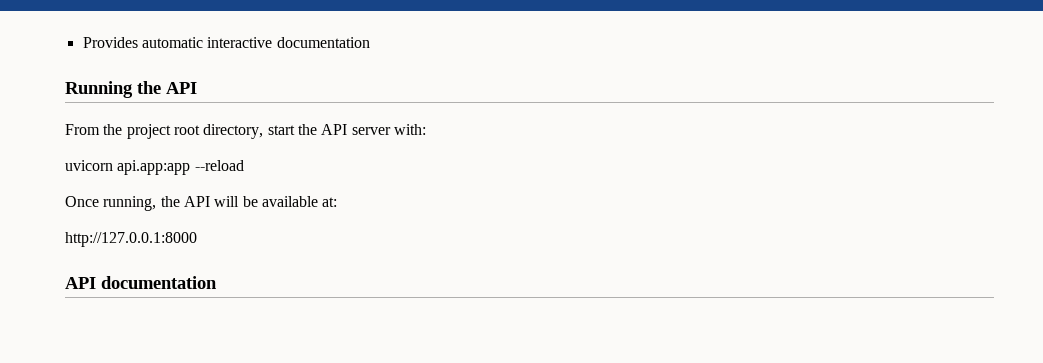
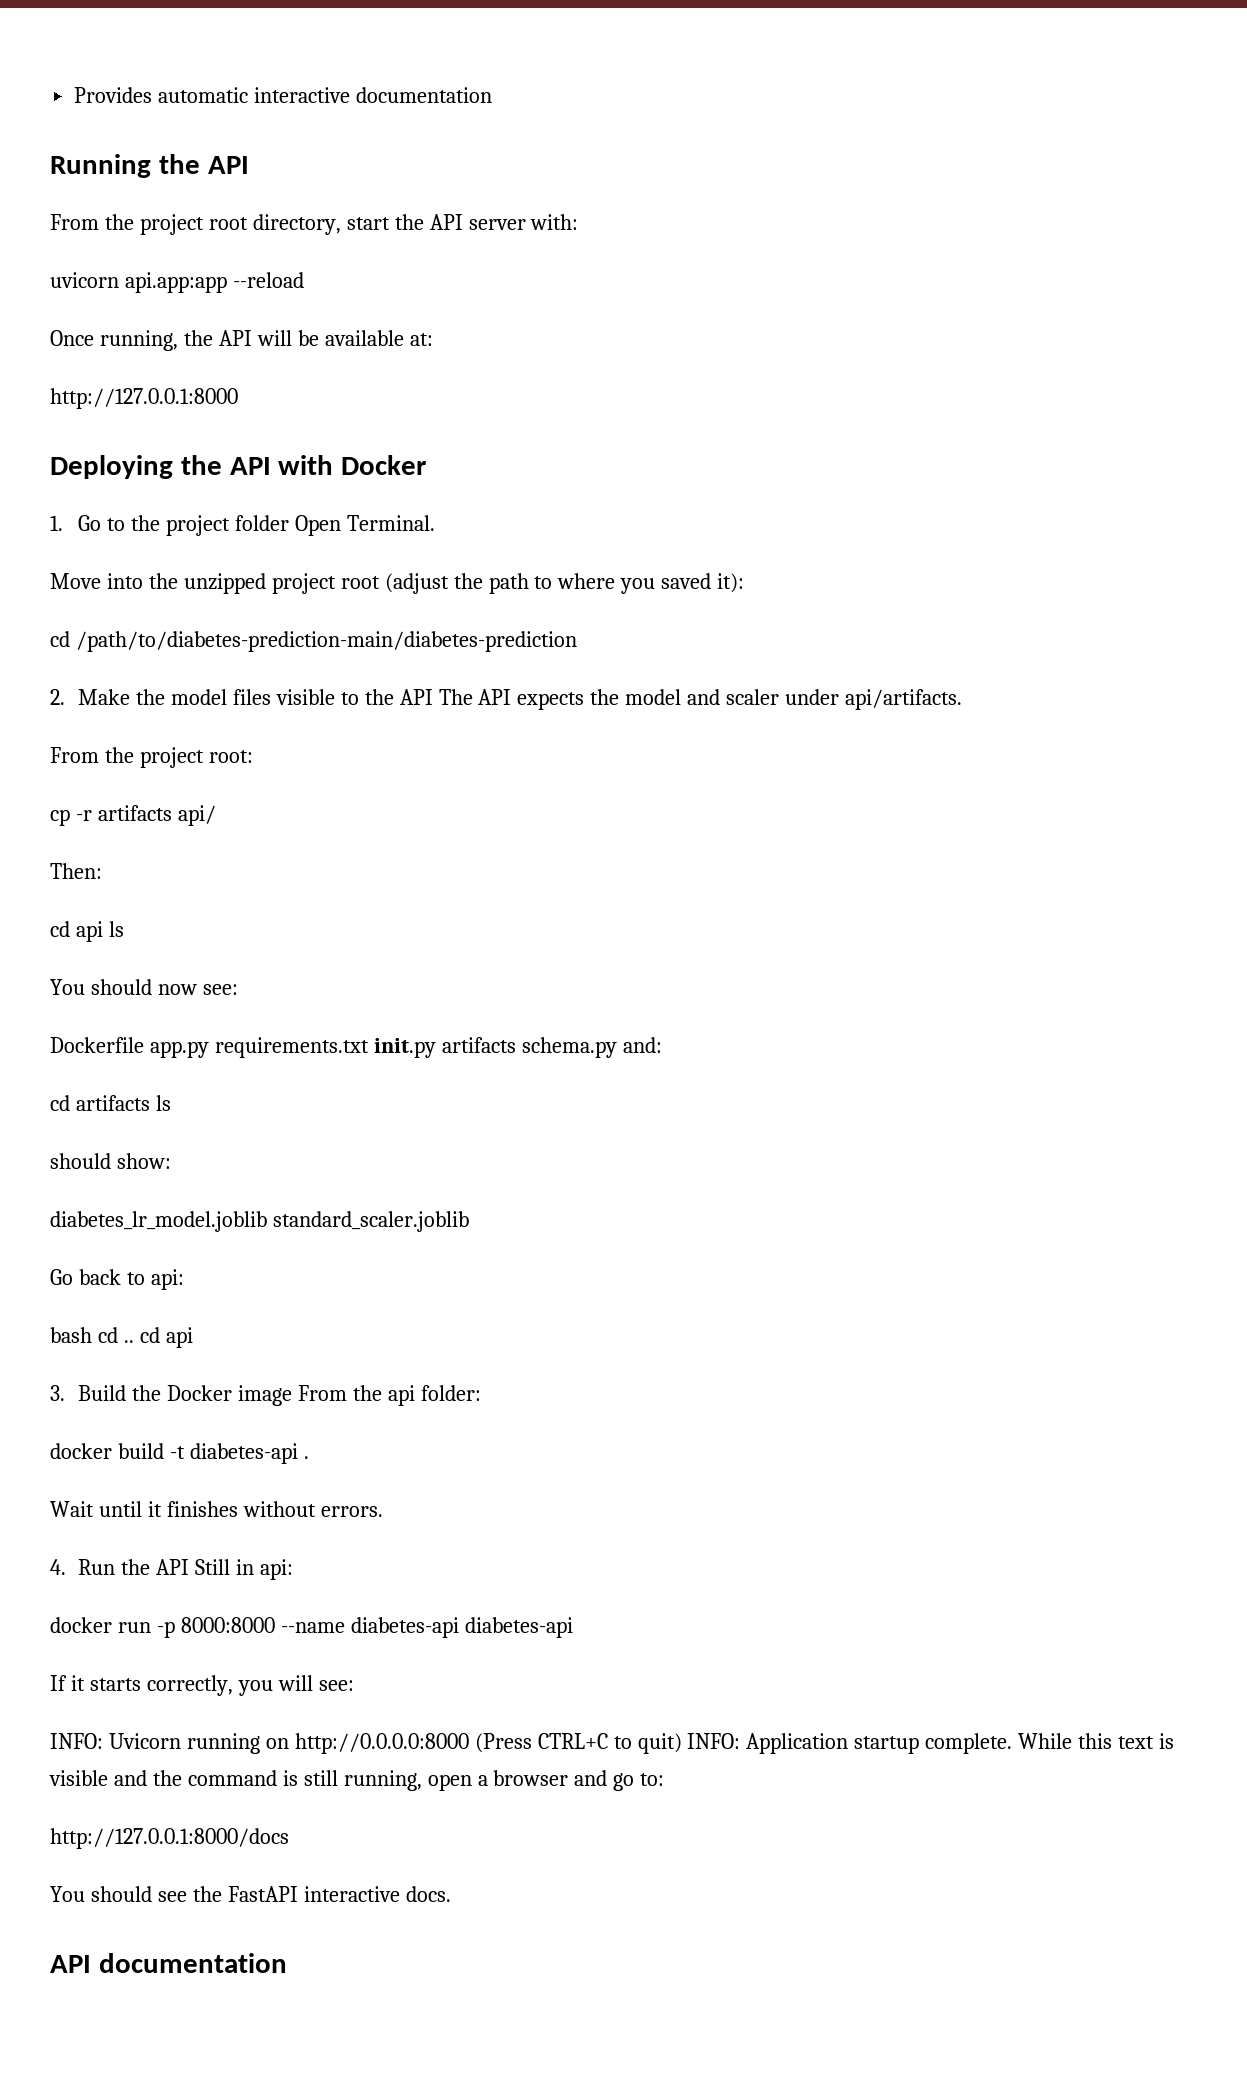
(197, 239) none -> [50,455,427,479] [50,515,435,536] [50,573,745,594] [50,631,577,652] [50,689,963,710] [50,747,253,768] [50,805,216,826] [50,863,102,879] [50,921,124,942] [50,979,238,995] [50,1037,662,1058] [50,1095,171,1111] [50,1153,171,1169] [50,1211,469,1232] [50,1269,184,1290] [50,1327,193,1348] [50,1385,481,1406] [50,1443,309,1464] [50,1501,383,1517] [50,1559,293,1580] [50,1617,573,1638] [50,1675,354,1696] [50,1733,1175,1754] [49,1770,665,1791] [50,1828,289,1849] [50,1886,451,1902] // Deploying the API with Docker // 1. Go to the project folder Open Terminal. // Move into the unzipped project root (adjust the path to where you saved it): // cd /path/to/diabetes-prediction-main/diabetes-prediction // 2. Make the model files visible to the API The API expects the model and scaler under api/artifacts. // From the project root: // cp -r artifacts api/ // Then: // cd api ls // You should now see: // Dockerfile app.py requirements.txt init.py artifacts schema.py and: // cd artifacts ls // should show: // diabetes_lr_model.joblib standard_scaler.joblib // Go back to api: // bash cd .. cd api // 3. Build the Docker image From the api folder: // docker build -t diabetes-api . // Wait until it finishes without errors. // 4. Run the API Still in api: // docker run -p 8000:8000 --name diabetes-api diabetes-api // If it starts correctly, you will see: // INFO: Uvicorn running on http://0.0.0.0:8000 (Press CTRL+C to quit) INFO: Application startup complete. While this text is visible and the command is still running, open a browser and go to: // http://127.0.0.1:8000/docs // You should see the FastAPI interactive docs.

